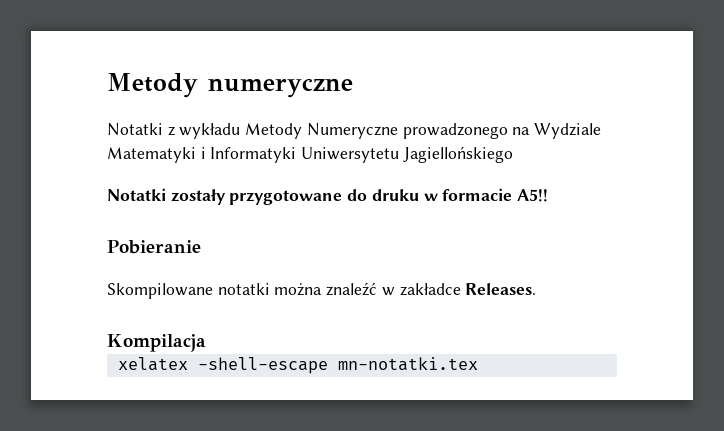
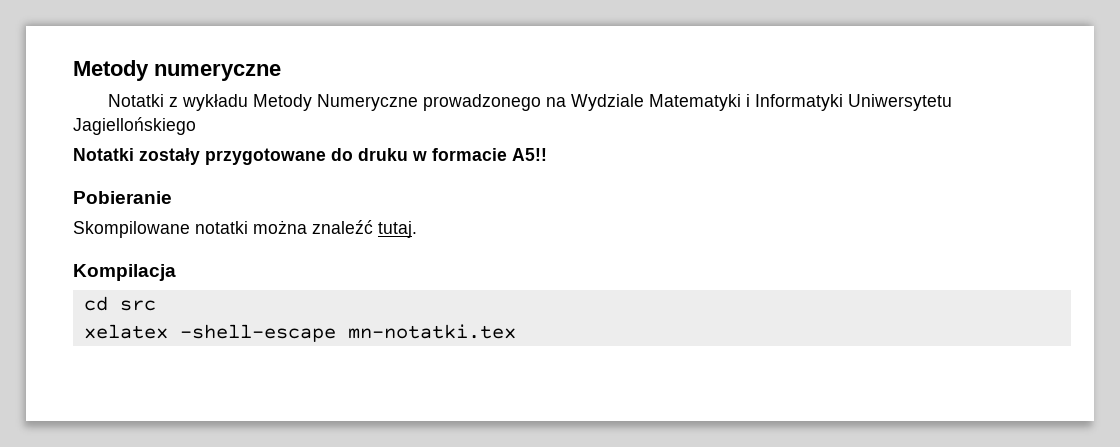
[381,283,537,296] w zakładce Releases. -> [378,221,417,238] tutaj.
(206, 343) none -> [83,296,156,311] // cd src

